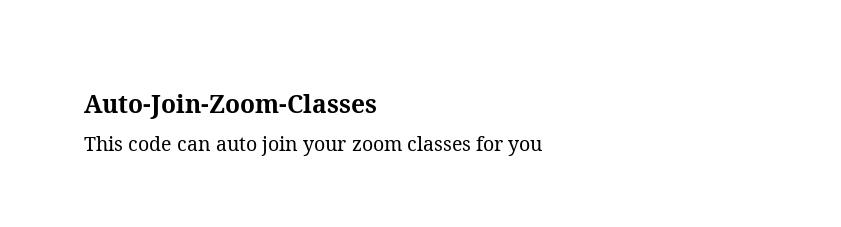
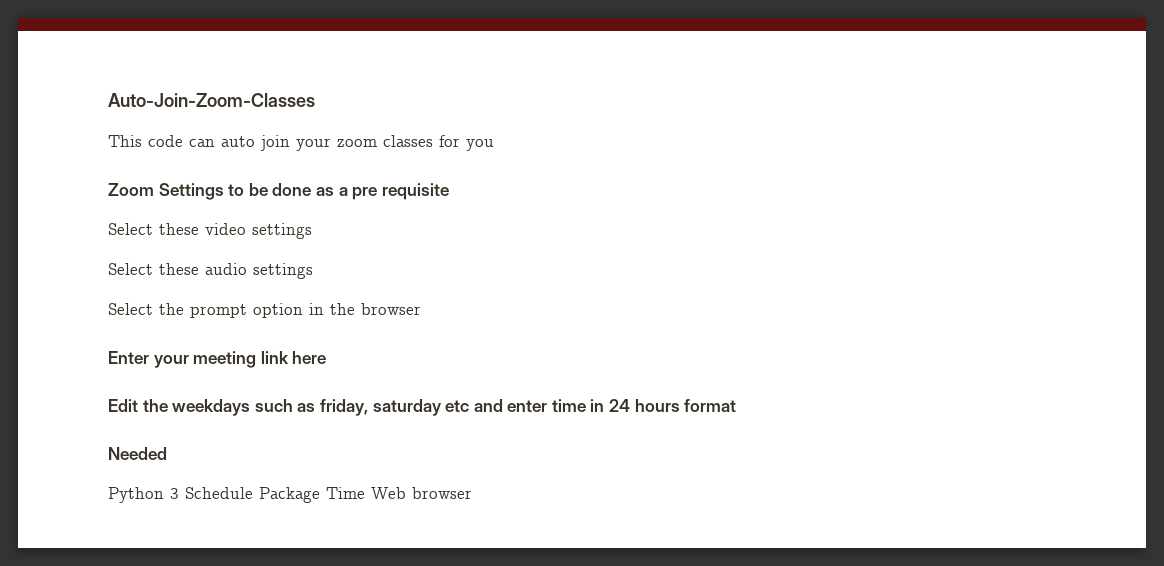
(543, 148) none -> [108,183,449,200] [108,223,312,239] [108,263,313,279] [108,303,421,318] [108,351,327,368] [108,399,737,416] [108,447,167,460] [108,487,472,503] // Zoom Settings to be done as a pre requisite // Select these video settings // Select these audio settings // Select the prompt option in the browser // Enter your meeting link here // Edit the weekdays such as friday, saturday etc and enter time in 24 hours format // Needed // Python 3 Schedule Package Time Web browser

